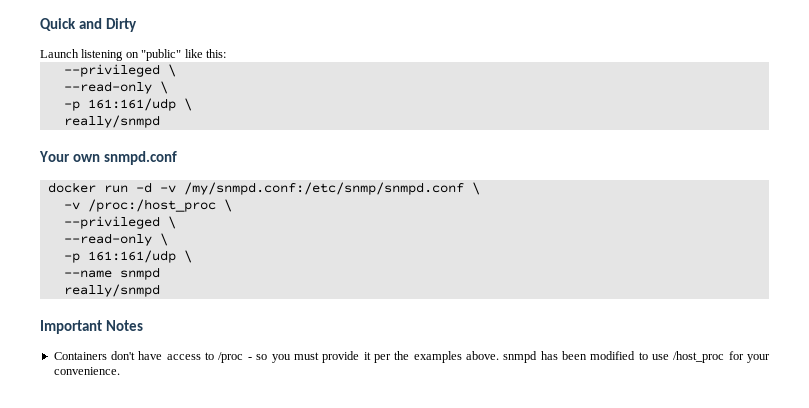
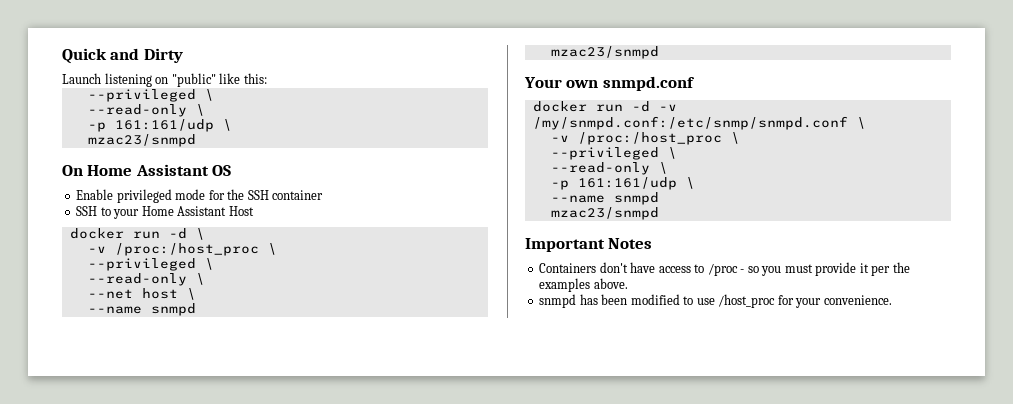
[63,115,160,128] really/snmpd -> [87,134,196,147] [62,164,232,176] [76,189,324,203] [76,206,254,219] [69,228,205,240] [87,243,277,256] [87,258,214,271] [87,273,205,286] [87,288,196,300] [87,303,196,316] [550,46,659,59] mzac23/snmpd // On Home Assistant OS // Enable privileged mode for the SSH container // SSH to your Home Assistant Host // docker run -d \ // -v /proc:/host_proc \ // --privileged \ // --read-only \ // --net host \ // --name snmpd // mzac23/snmpd
[63,284,160,297] really/snmpd -> [550,207,659,220] mzac23/snmpd
(499, 355) none -> (628, 283) //

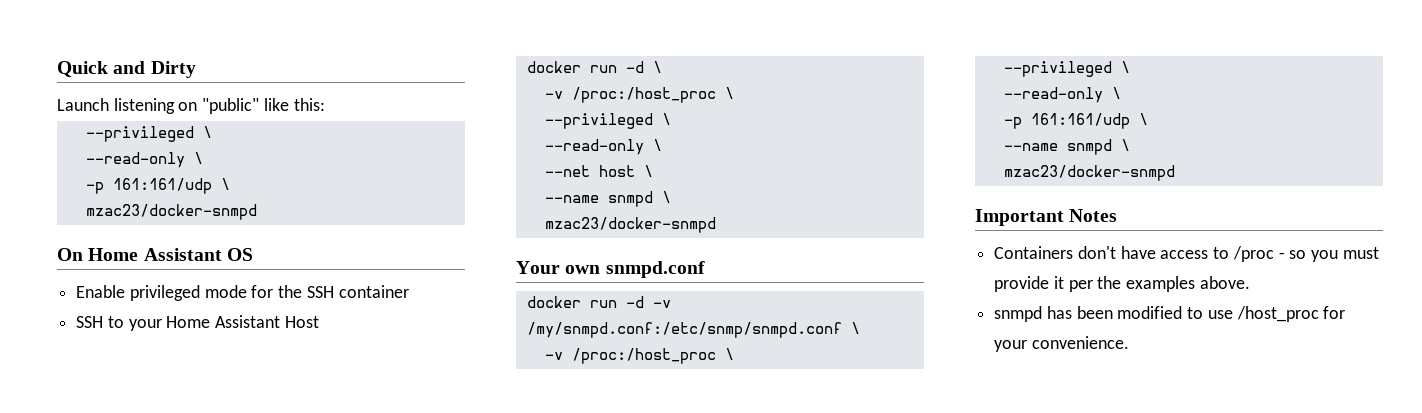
[87,134,196,147] mzac23/snmpd -> [85,204,257,220] mzac23/docker-snmpd
[550,46,659,59] // mzac23/snmpd -> [661,191,671,203] [544,217,716,233] \ // mzac23/docker-snmpd
[550,207,659,220] // mzac23/snmpd -> [1120,139,1130,151] [1003,165,1175,181] \ // mzac23/docker-snmpd

